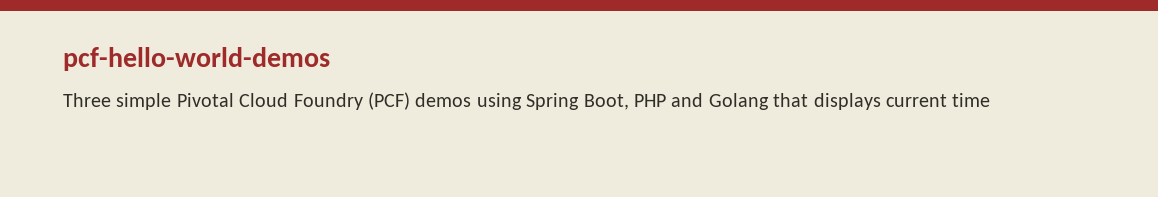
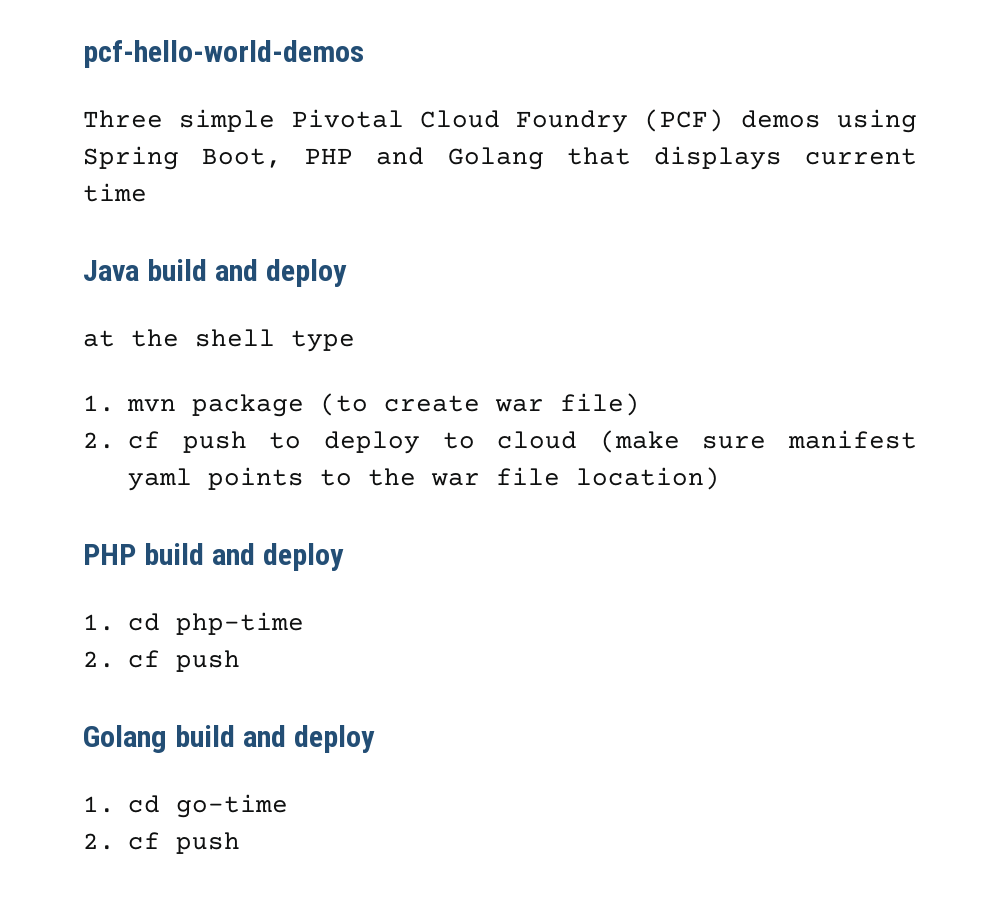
(991, 100) none -> [83,259,348,287] [83,329,355,352] [83,393,640,417] [83,430,917,454] [128,467,720,491] [83,543,345,571] [83,612,304,635] [83,650,240,672] [83,725,376,753] [83,794,288,818] [83,832,240,854] // Java build and deploy // at the shell type // 1. mvn package (to create war file) // 2. cf push to deploy to cloud (make sure manifest yaml points to the war file location) // PHP build and deploy // 1. cd php-time // 2. cf push // Golang build and deploy // 1. cd go-time // 2. cf push

